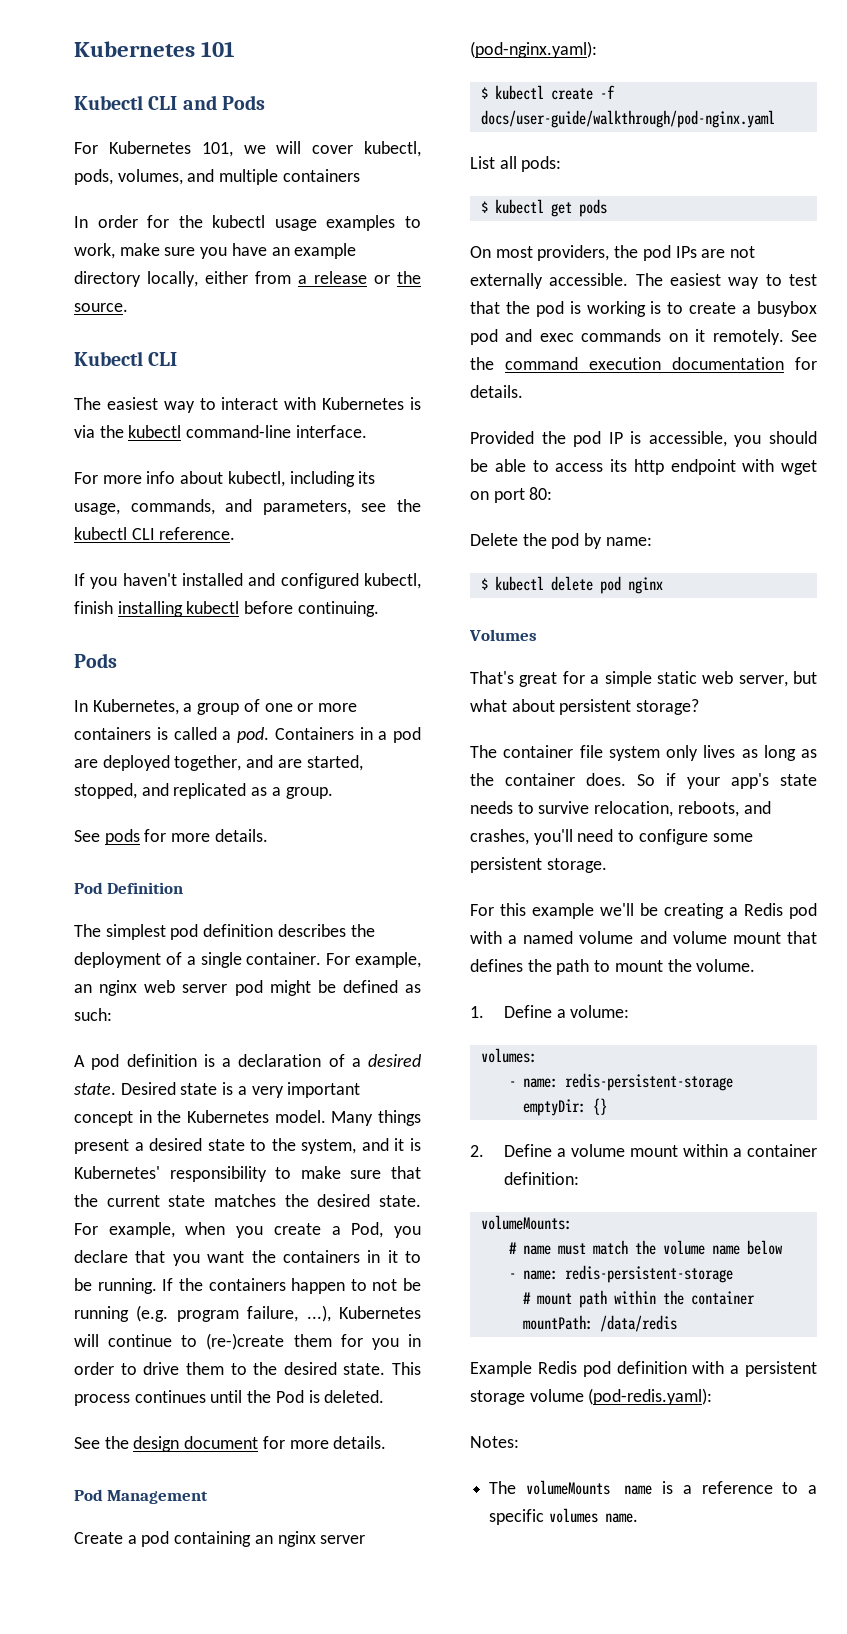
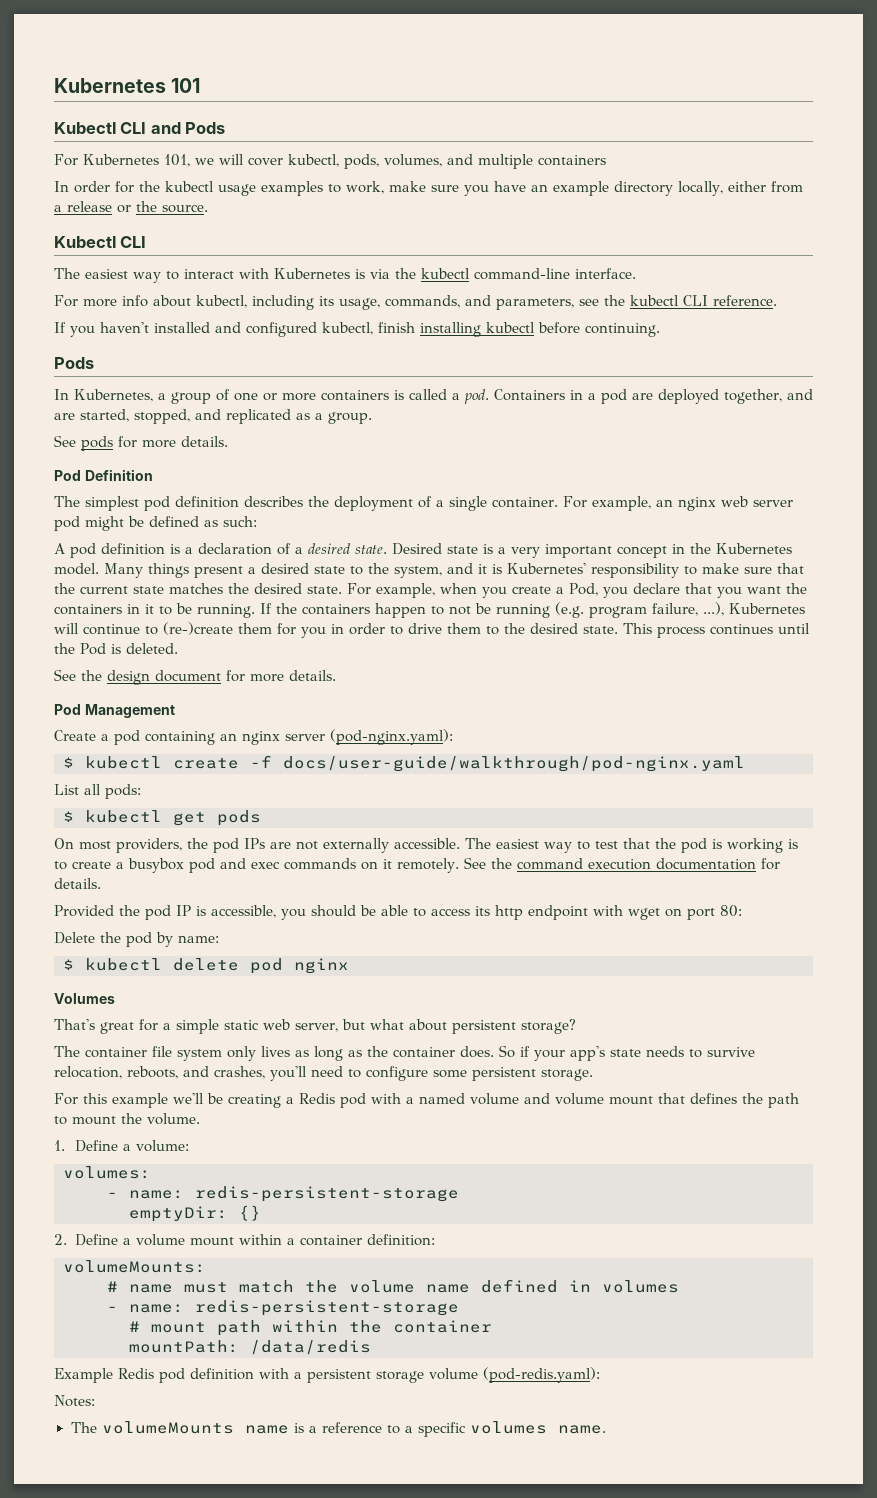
[746,1240,783,1255] below -> [481,1279,679,1293] defined in volumes

